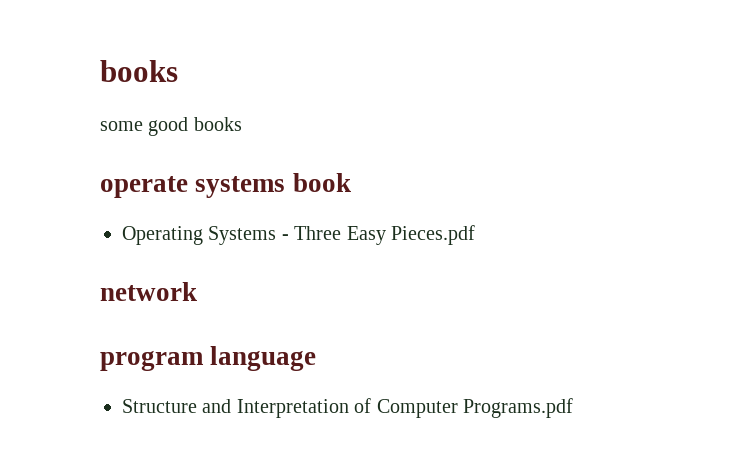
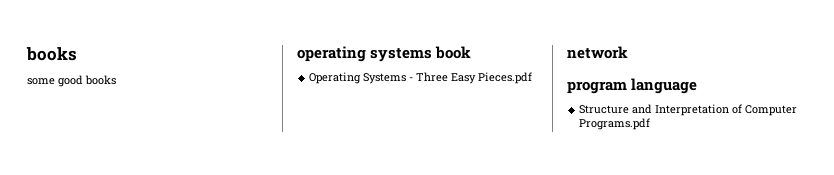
[100,176,188,198] operate -> [297,46,366,62] operating

